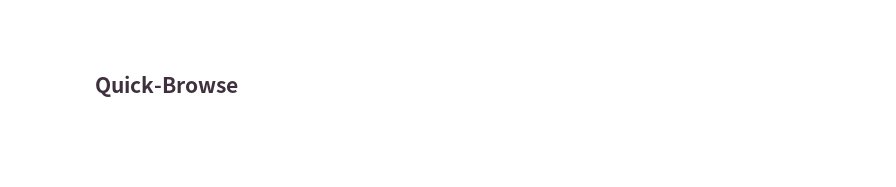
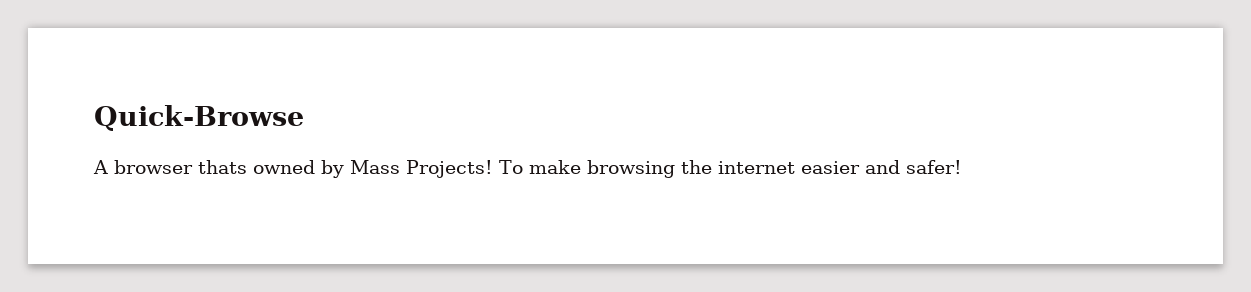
(238, 86) none -> [93,160,962,178] // A browser thats owned by Mass Projects! To make browsing the internet easier and safer!

